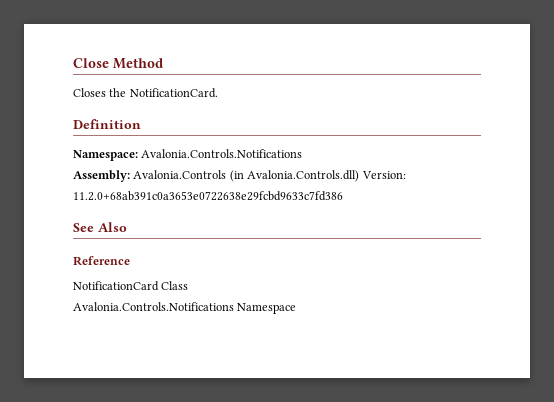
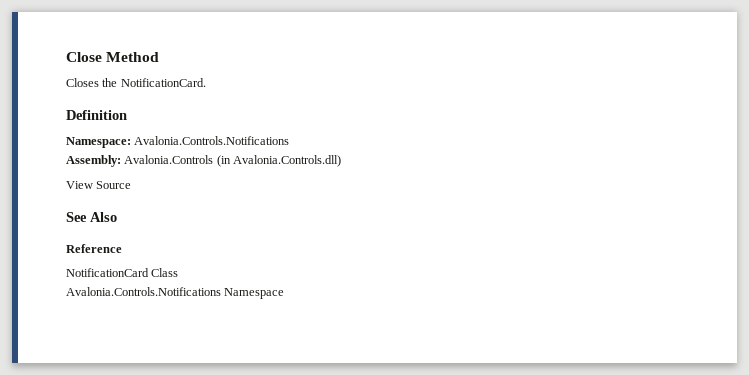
[361,171,406,179] [73,191,343,201] Version: 11.2.0+68ab391c0a3653e0722638e29fcbd9633c7fd386 -> [66,181,132,189] // View Source

